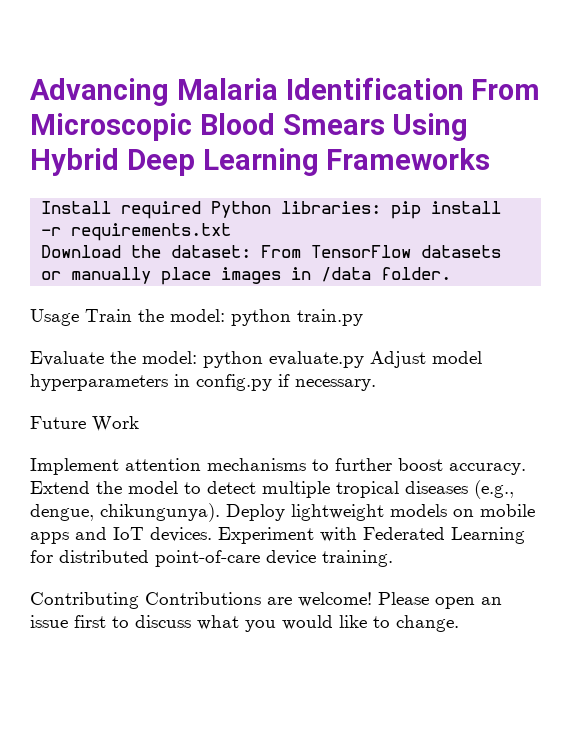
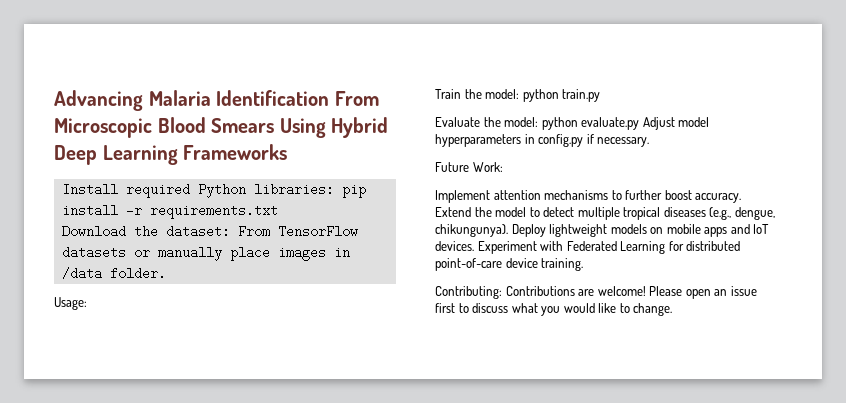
[30,309,79,326] Usage -> [54,297,87,310] Usage: //
[92,416,139,432] Work -> [472,162,503,172] Work:
[30,592,139,609] Contributing -> [435,286,502,299] Contributing:

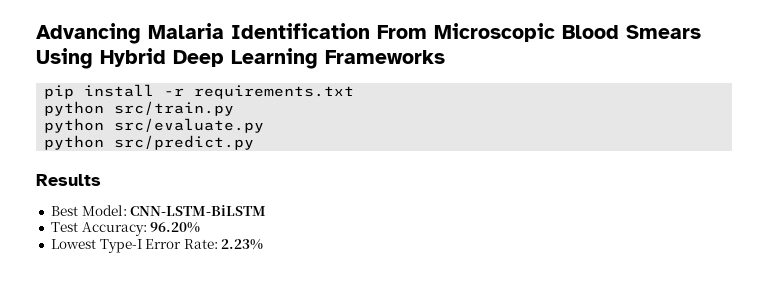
[61,183,334,198] Install required Python libraries: -> (445, 57) none
[61,225,358,238] [61,246,350,261] [61,267,166,280] [54,297,87,310] [435,89,601,102] [435,117,710,130] [435,134,650,147] [435,162,503,172] [435,190,742,203] [435,207,775,220] [435,224,770,237] [435,241,741,254] [435,258,584,271] [435,286,757,299] [435,303,673,316] Download the dataset: From TensorFlow datasets or manually place images in /data folder. // Usage: // Train the model: python train.py // Evaluate the model: python evaluate.py Adjust model hyperparameters in config.py if necessary. // Future Work: // Implement attention mechanisms to further boost accuracy. Extend the model to detect multiple tropical diseases (e.g., dengue, chikungunya). Deploy lightweight models on mobile apps and IoT devices. Experiment with Federated Learning for distributed point-of-care device training. // Contributing: Contributions are welcome! Please open an issue first to discuss what you would like to change. -> [44,101,235,116] [44,118,265,133] [44,135,255,150] [36,174,101,186] [50,205,267,216] [50,222,201,236] [50,239,264,253] python src/train.py // python src/evaluate.py // python src/predict.py // Results // Best Model: CNN-LSTM-BiLSTM // Test Accuracy: 96.20% // Lowest Type-I Error Rate: 2.23%

